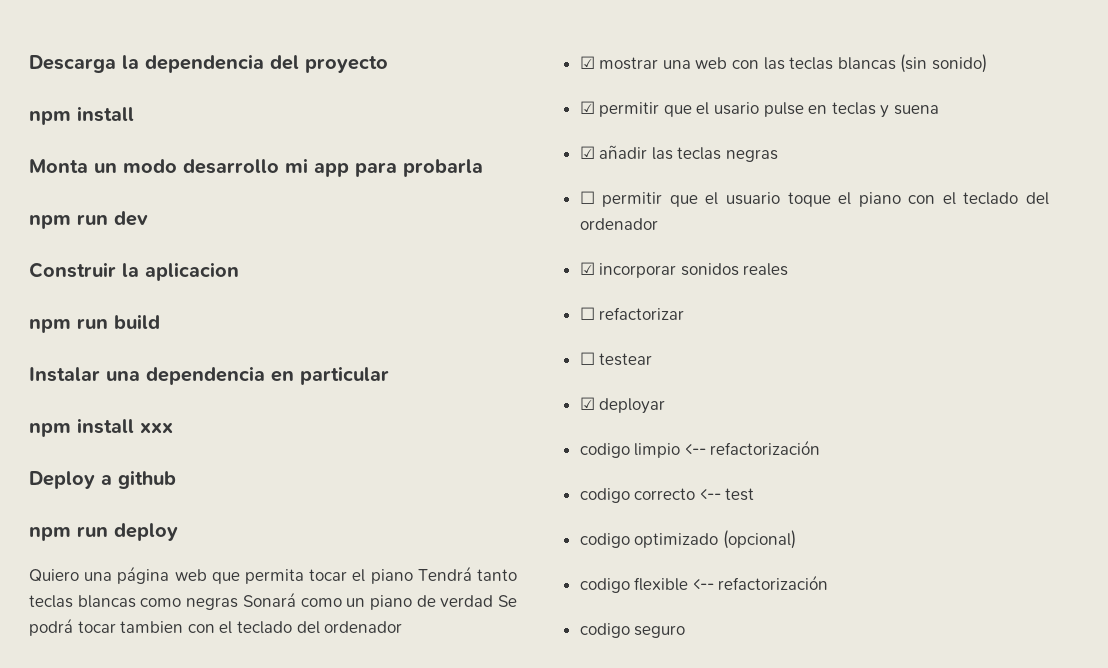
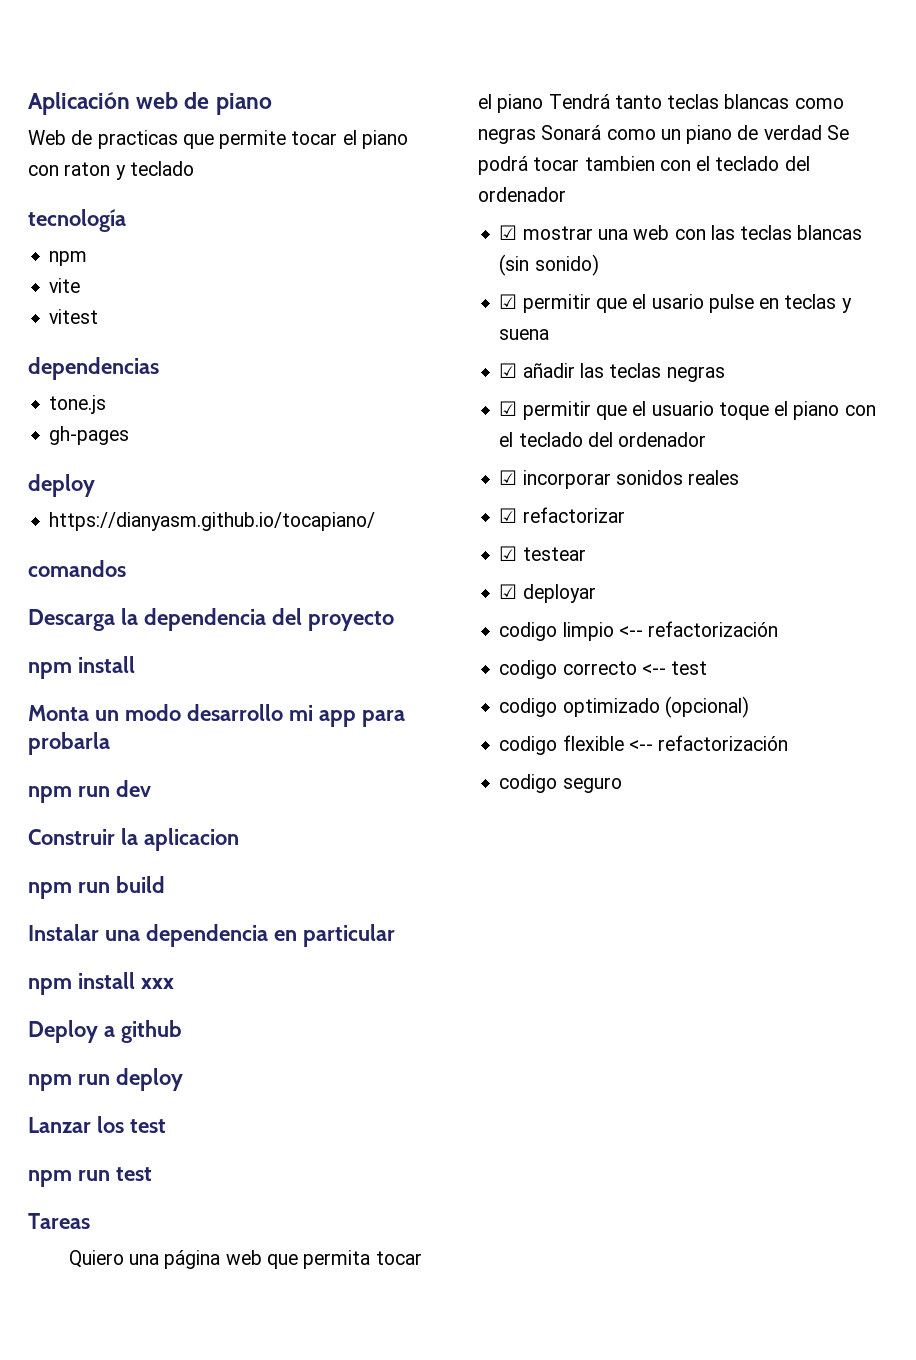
(29, 64) none -> [28,92,272,115] [28,130,408,149] [28,161,194,180] [28,209,126,232] [49,251,88,266] [49,278,81,293] [49,309,99,324] [28,357,159,380] [49,395,107,414] [49,426,130,445] [28,474,95,497] [49,512,376,531] [28,560,126,577] Aplicación web de piano // Web de practicas que permite tocar el piano con raton y teclado // tecnología // npm // vite // vitest // dependencias // tone.js // gh-pages // deploy // https://dianyasm.github.io/tocapiano/ // comandos //
(178, 532) none -> [28,1116,166,1133] [28,1167,152,1187] [28,1213,90,1229] // Lanzar los test // npm run test // Tareas
[579,191,595,204] ☐ -> [499,401,518,416] ☑
[579,307,595,320] ☐ -> [499,508,518,523] ☑
[579,352,595,365] ☐ -> [499,546,518,561] ☑

